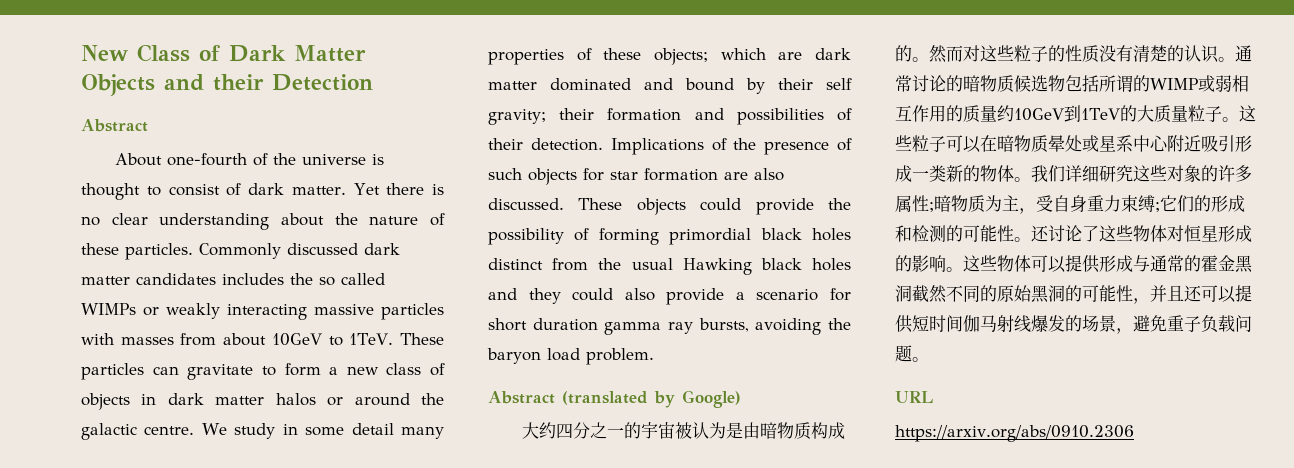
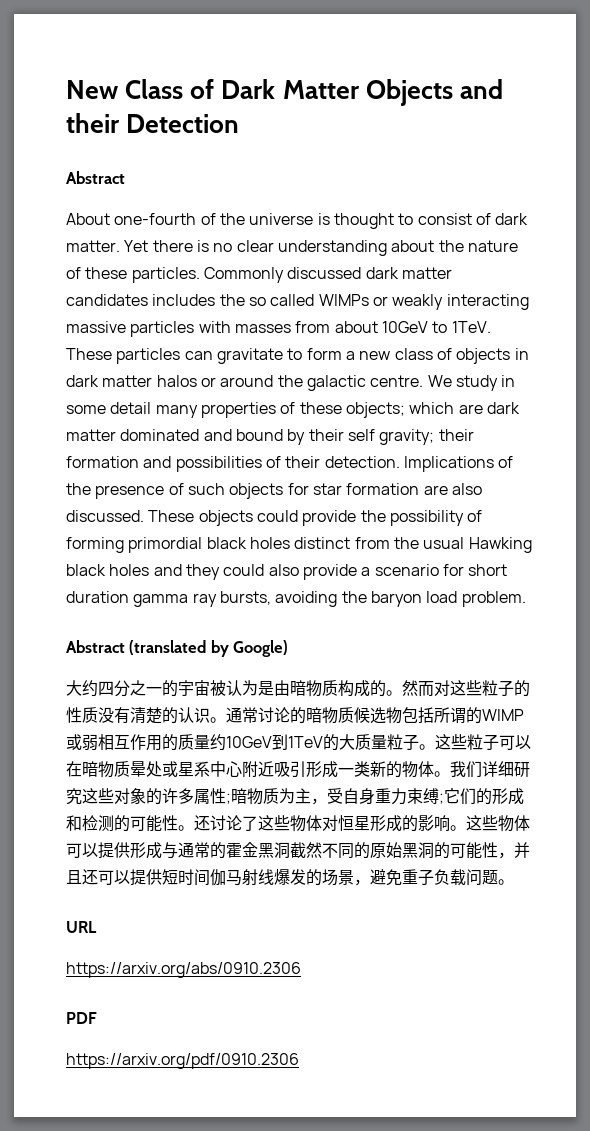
(1134, 433) none -> [66,1012,97,1024] [66,1053,299,1069] // PDF // https://arxiv.org/pdf/0910.2306

